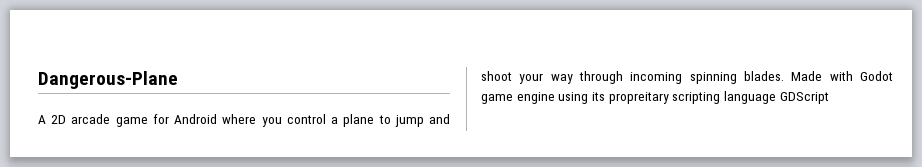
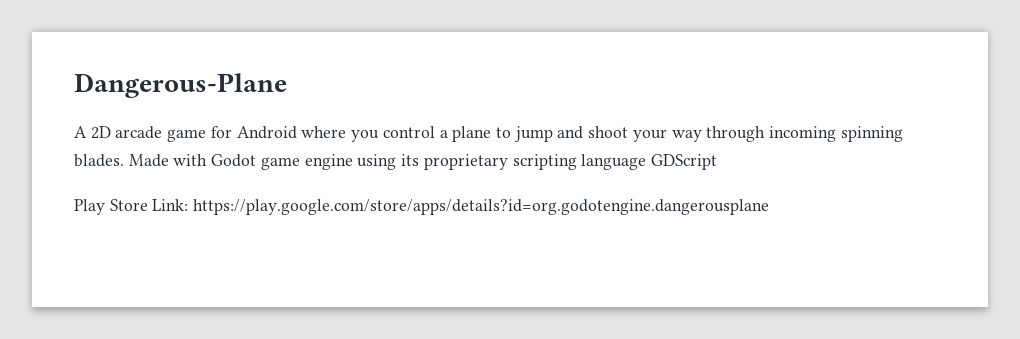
[608,92,669,104] propreitary -> [423,154,508,170] proprietary
(829, 98) none -> [74,199,770,215] // Play Store Link: https://play.google.com/store/apps/details?id=org.godotengine.dangerousplane

